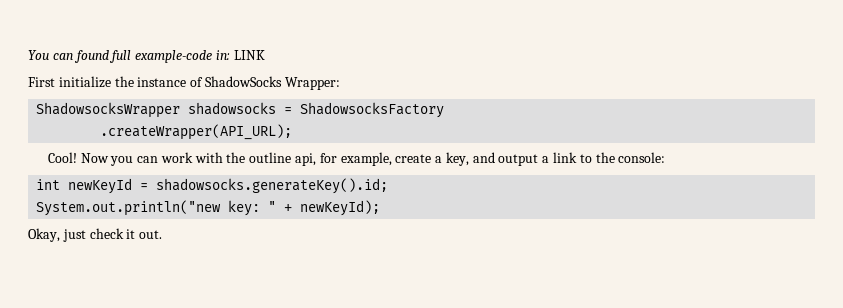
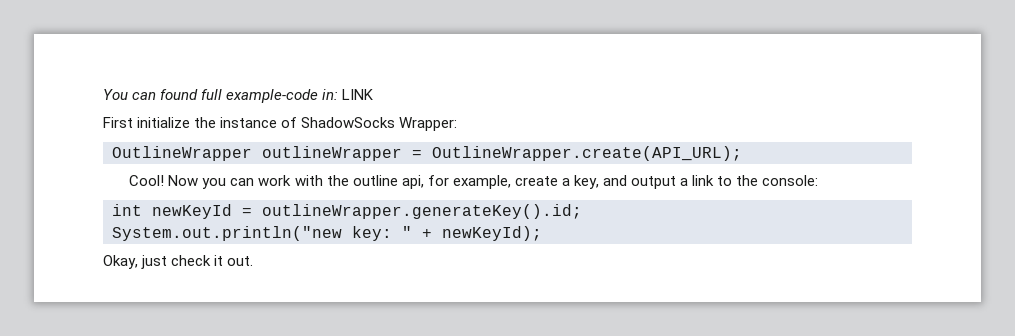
[36,102,445,118] [100,124,293,140] ShadowsocksWrapper shadowsocks = ShadowsocksFactory // .createWrapper(API_URL); -> [112,146,742,161] OutlineWrapper outlineWrapper = OutlineWrapper.create(API_URL);
[156,178,389,194] shadowsocks.generateKey().id; -> [262,204,582,219] outlineWrapper.generateKey().id;

